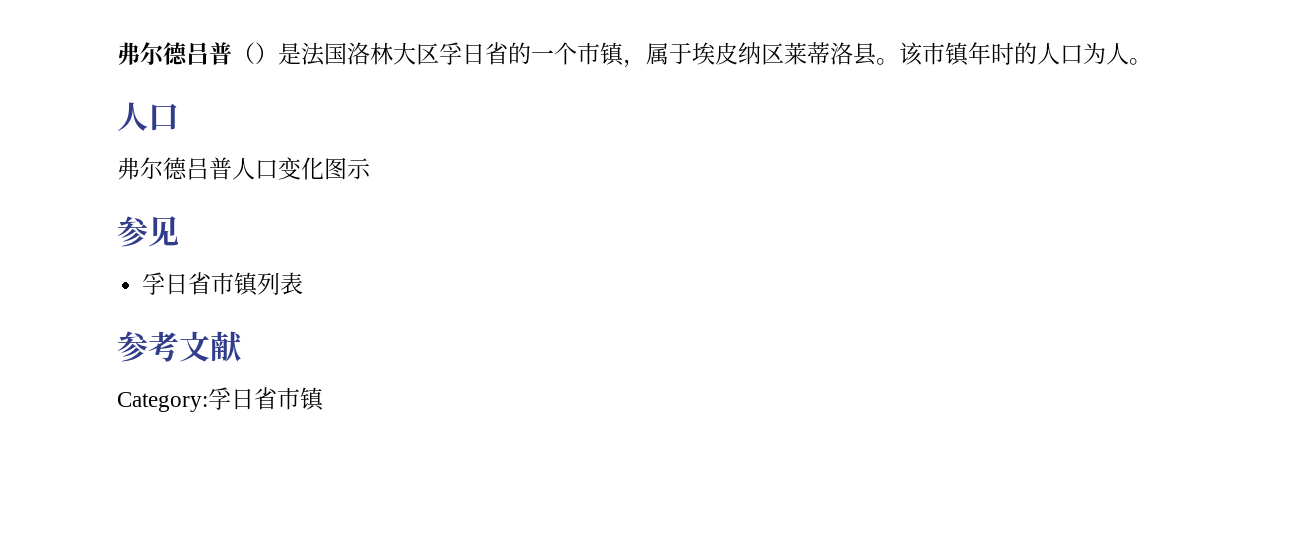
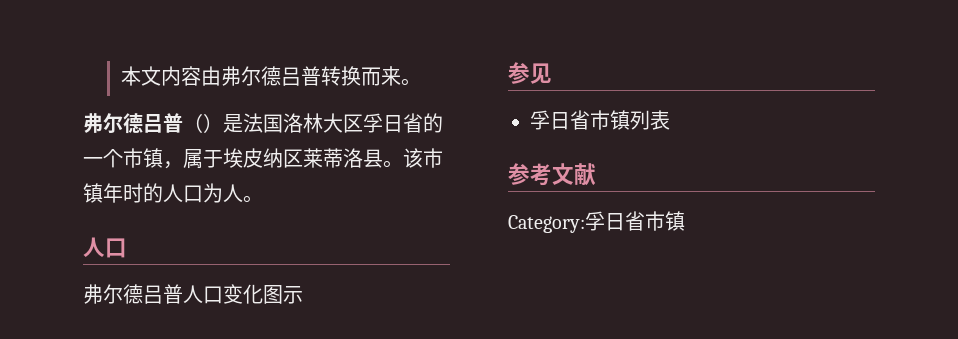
(117, 53) none -> [121,66,422,86] 本文内容由弗尔德吕普转换而来。 //

